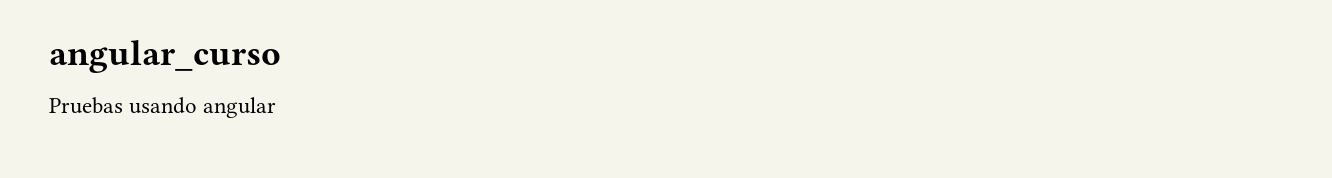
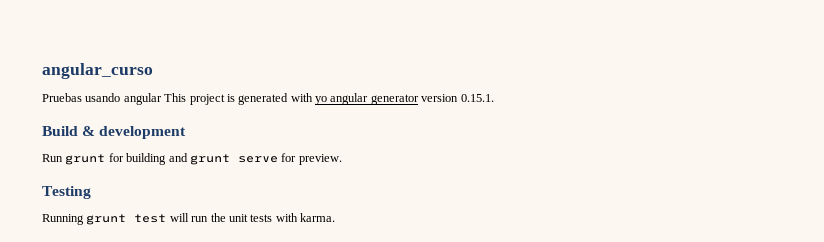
(277, 107) none -> [164,93,494,105] [42,126,187,139] [42,153,342,165] [42,186,91,199] [42,213,335,225] This project is generated with yo angular generator version 0.15.1. // Build & development // Run grunt for building and grunt serve for preview. // Testing // Running grunt test will run the unit tests with karma.

